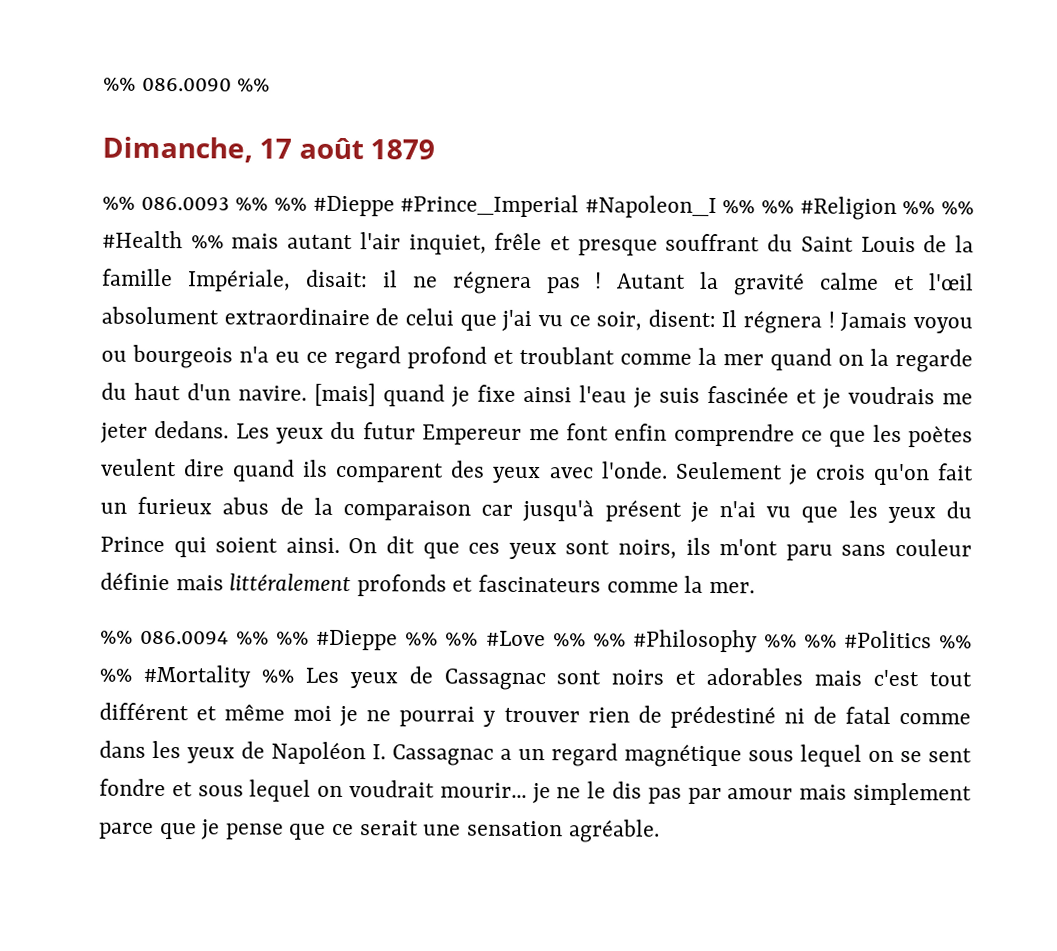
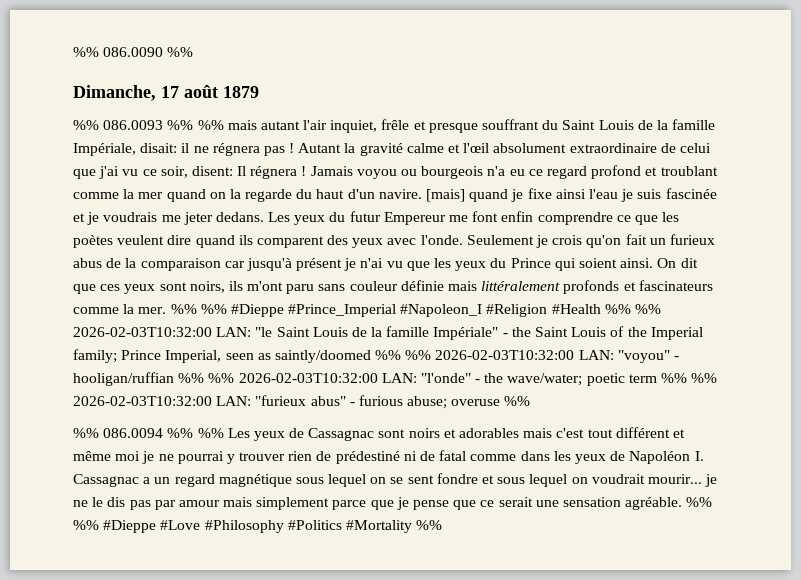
[312,194,974,220] [102,230,224,249] #Dieppe #Prince_Imperial #Napoleon_I %% %% #Religion %% %% #Health %% -> (224, 125) none
[100,629,972,653] [99,664,251,688] // %% 086.0094 %% %% #Dieppe %% %% #Love %% %% #Philosophy %% %% #Politics %% %% #Mortality -> [170,304,662,317] [73,326,703,340] [73,349,680,363] [73,372,718,386] [73,395,531,409] [73,428,194,438] %% %% #Dieppe #Prince_Imperial #Napoleon_I #Religion #Health %% %% 2026-02-03T10:32:00 LAN: "le Saint Louis de la famille Impériale" - the Saint Louis of the Imperial family; Prince Imperial, seen as saintly/doomed %% %% 2026-02-03T10:32:00 LAN: "voyou" - hooligan/ruffian %% %% 2026-02-03T10:32:00 LAN: "l'onde" - the wave/water; poetic term %% %% 2026-02-03T10:32:00 LAN: "furieux abus" - furious abuse; overuse %% // %% 086.0094 %%
(660, 831) none -> [686,497,713,507] [73,520,443,533] %% %% #Dieppe #Love #Philosophy #Politics #Mortality %%

